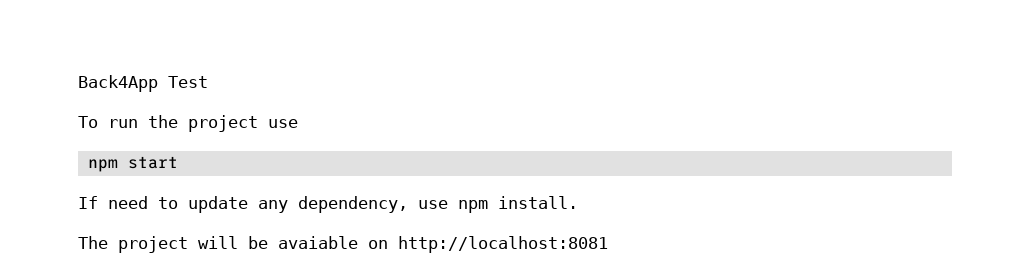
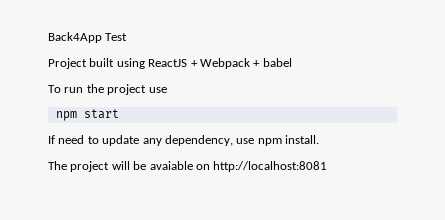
(208, 82) none -> [48,58,292,69] // Project built using ReactJS + Webpack + babel

